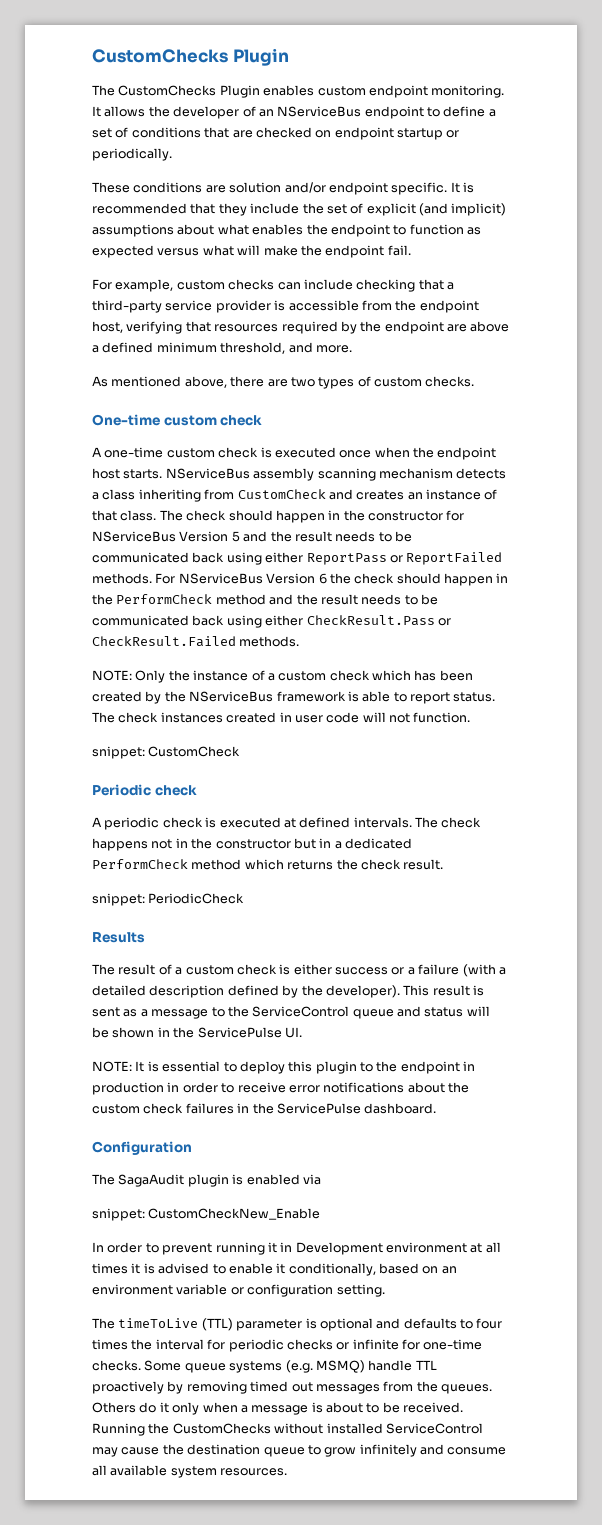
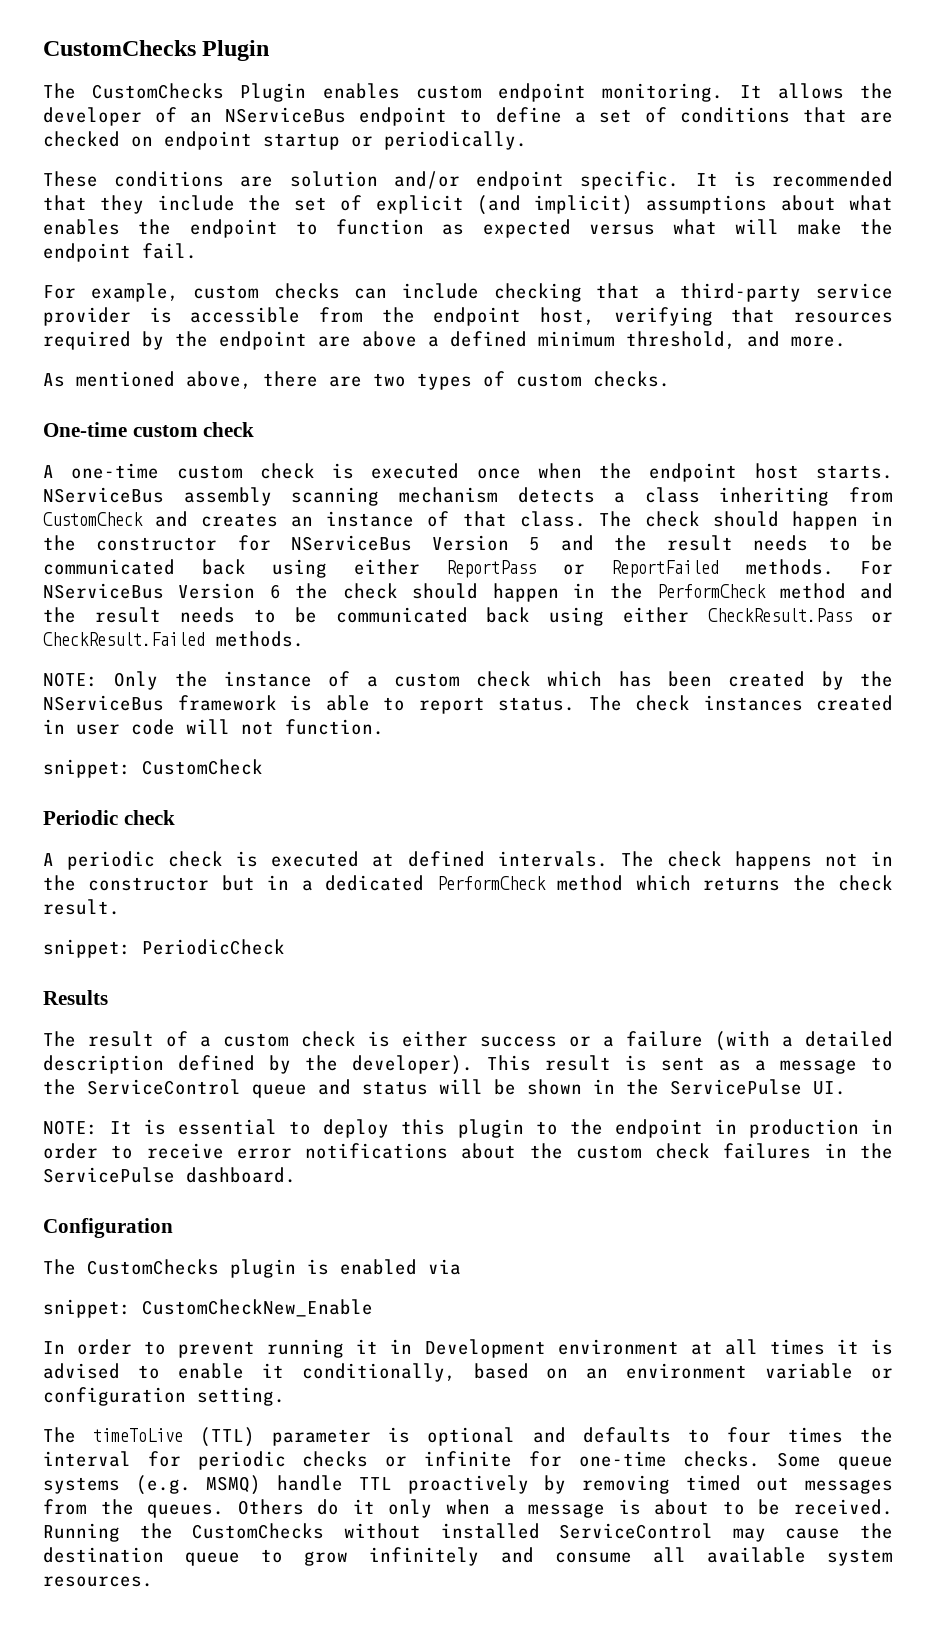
[118,1174,185,1187] SagaAudit -> [87,1259,219,1275] CustomChecks

